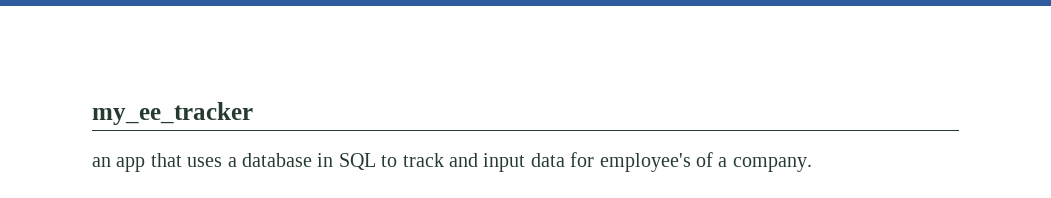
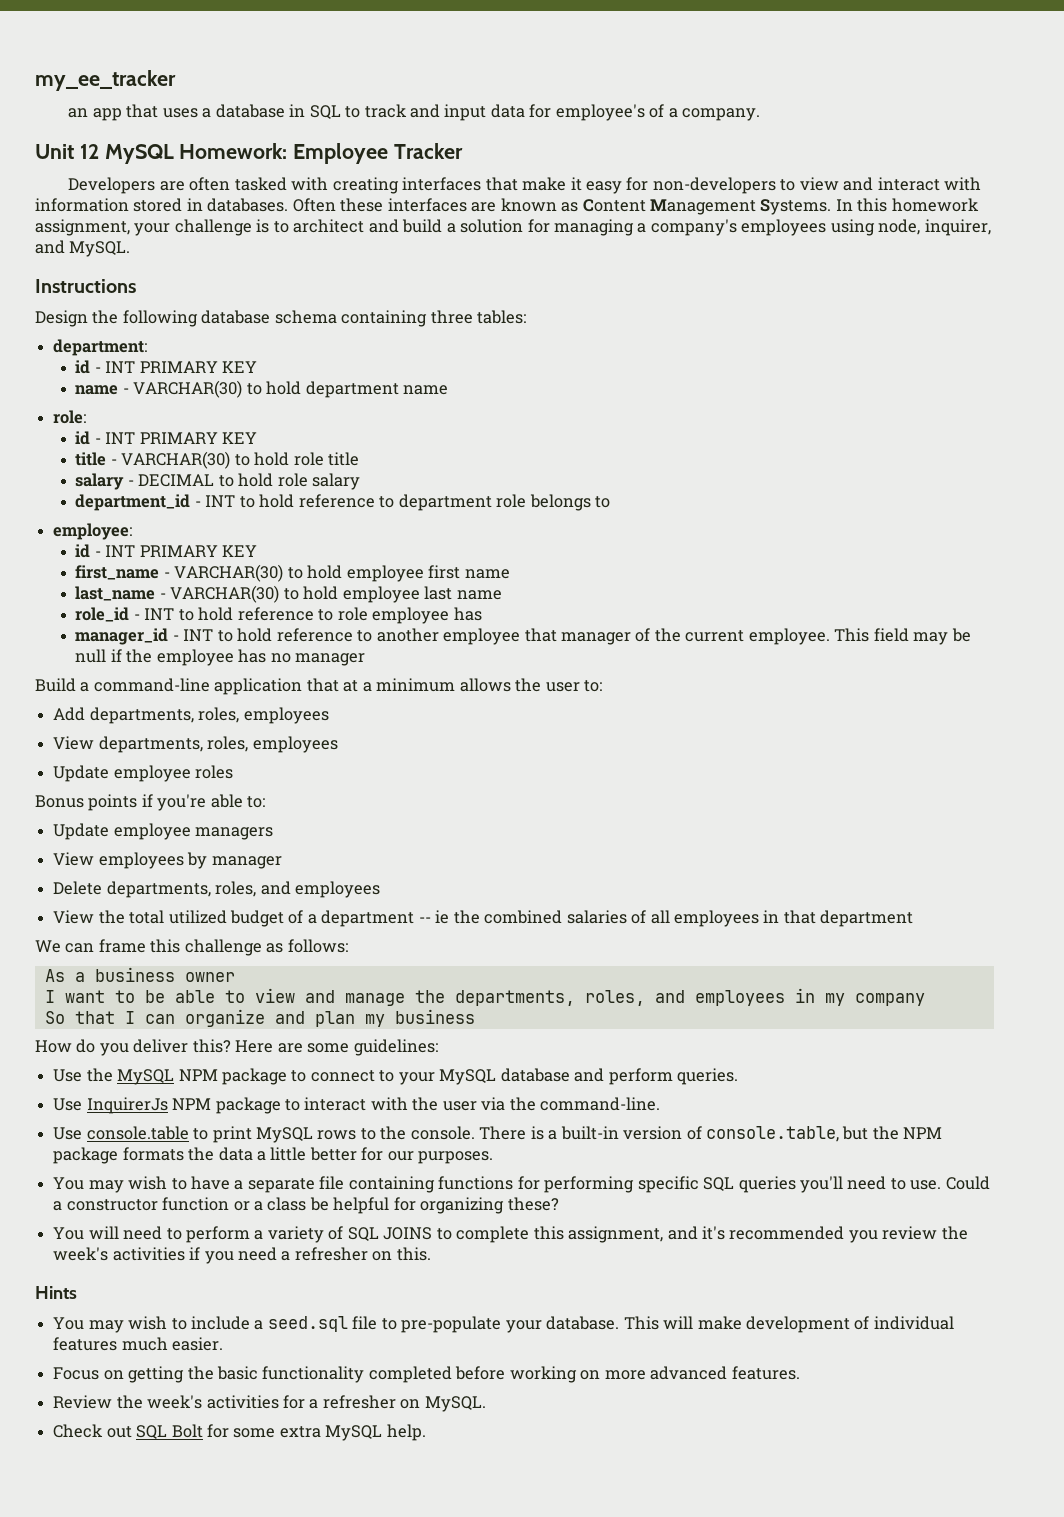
(812, 164) none -> [35,143,464,164] [68,177,982,194] [35,198,979,215] [35,219,991,236] [35,240,131,257] [35,279,136,293] [35,310,527,327] [53,339,148,356] [75,360,258,374] [75,380,449,398] [53,410,87,424] [75,431,258,445] [75,451,360,469] [75,473,361,490] [75,494,610,511] [53,523,133,540] [75,544,258,558] [75,564,510,582] [75,585,502,603] [75,607,482,624] [75,628,971,645] [75,649,366,666] [35,678,603,695] [53,707,329,724] [53,736,338,753] [53,765,234,782] [35,794,266,811] [53,823,274,840] [53,852,282,869] [53,881,380,898] [53,910,914,927] [35,939,348,956] [44,967,235,982] [44,988,925,1006] [44,1009,475,1027] [35,1039,438,1056] [53,1068,739,1085] [53,1097,661,1114] [53,1126,943,1143] [53,1147,494,1164] [53,1176,990,1193] [53,1197,559,1214] [53,1226,968,1243] [53,1247,431,1264] [35,1286,77,1299] [53,1316,954,1333] [53,1337,224,1351] [53,1366,800,1383] [53,1395,486,1412] [53,1424,426,1441] // Unit 12 MySQL Homework: Employee Tracker // Developers are often tasked with creating interfaces that make it easy for non-developers to view and interact with information stored in databases. Often these interfaces are known as Content Management Systems. In this homework assignment, your challenge is to architect and build a solution for managing a company's employees using node, inquirer, and MySQL. // Instructions // Design the following database schema containing three tables: // department: // id - INT PRIMARY KEY // name - VARCHAR(30) to hold department name // role: // id - INT PRIMARY KEY // title - VARCHAR(30) to hold role title // salary - DECIMAL to hold role salary // department_id - INT to hold reference to department role belongs to // employee: // id - INT PRIMARY KEY // first_name - VARCHAR(30) to hold employee first name // last_name - VARCHAR(30) to hold employee last name // role_id - INT to hold reference to role employee has // manager_id - INT to hold reference to another employee that manager of the current employee. This field may be null if the employee has no manager // Build a command-line application that at a minimum allows the user to: // Add departments, roles, employees // View departments, roles, employees // Update employee roles // Bonus points if you're able to: // Update employee managers // View employees by manager // Delete departments, roles, and employees // View the total utilized budget of a department -- ie the combined salaries of all employees in that department // We can frame this challenge as follows: // As a business owner // I want to be able to view and manage the departments, roles, and employees in my company // So that I can organize and plan my business // How do you deliver this? Here are some guidelines: // Use the MySQL NPM package to connect to your MySQL database and perform queries. // Use InquirerJs NPM package to interact with the user via the command-line. // Use console.table to print MySQL rows to the console. There is a built-in version of console.table, but the NPM package formats the data a little better for our purposes. // You may wish to have a separate file containing functions for performing specific SQL queries you'll need to use. Could a constructor function or a class be helpful for organizing these? // You will need to perform a variety of SQL JOINS to complete this assignment, and it's recommended you review the week's activities if you need a refresher on this. // Hints // You may wish to include a seed.sql file to pre-populate your database. This will make development of individual features much easier. // Focus on getting the basic functionality completed before working on more advanced features. // Review the week's activities for a refresher on MySQL. // Check out SQL Bolt for some extra MySQL help.

